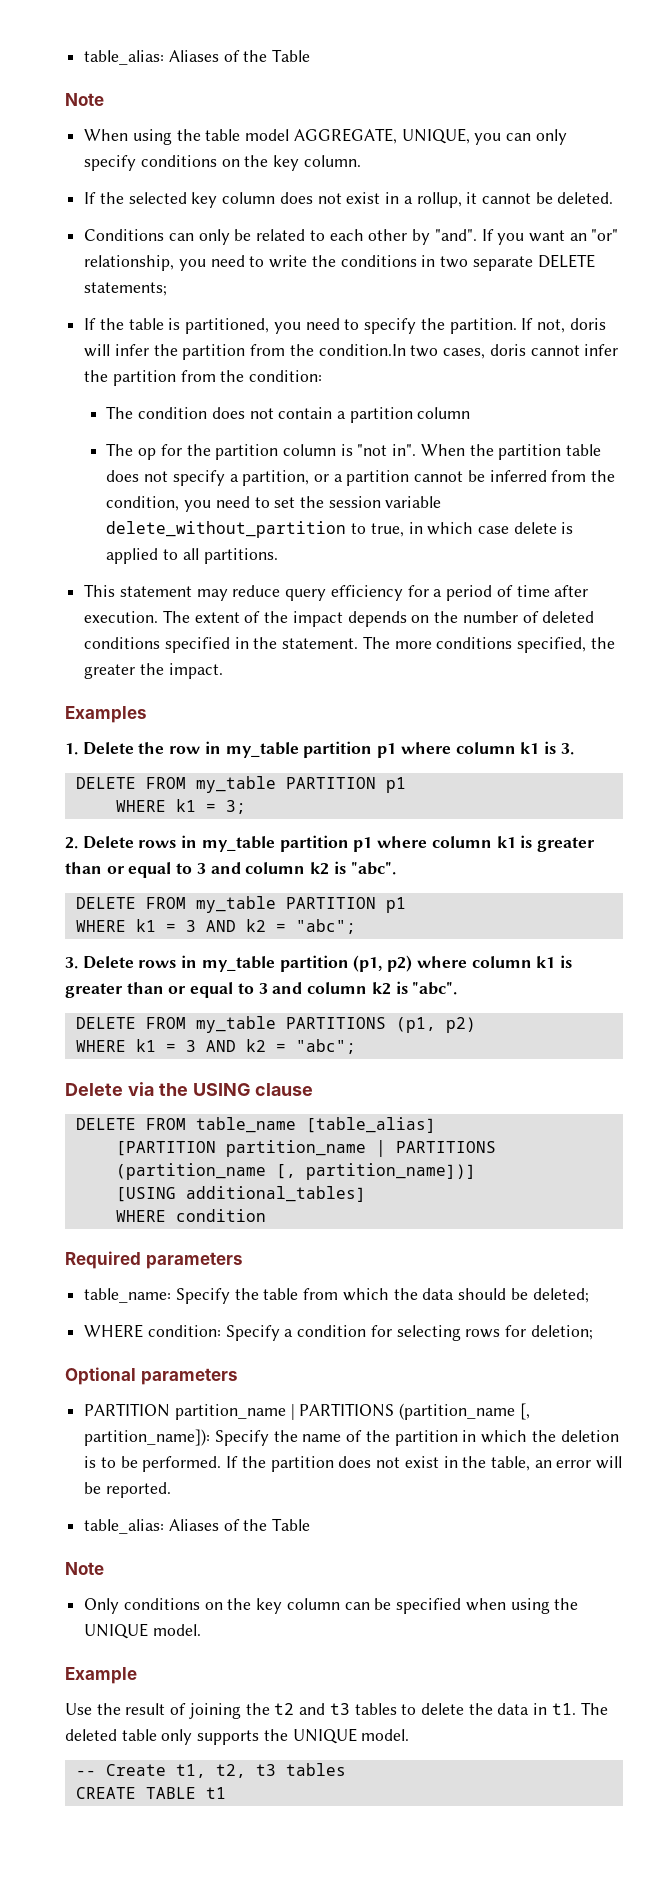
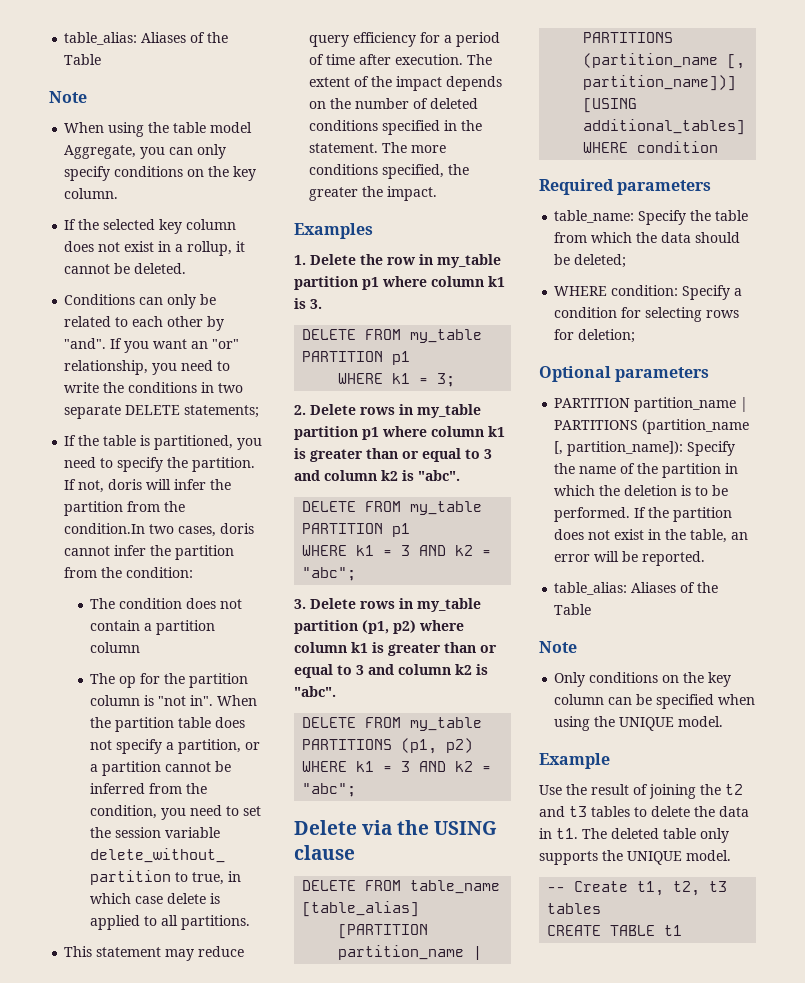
[293,128,470,144] AGGREGATE, UNIQUE, -> [64,145,137,159] Aggregate,

